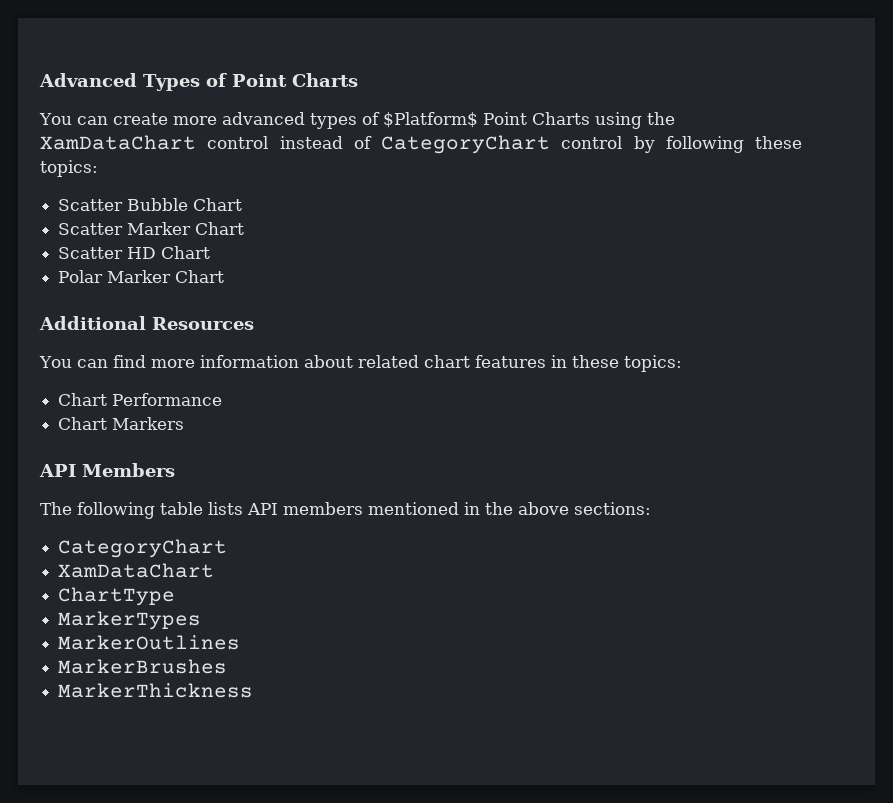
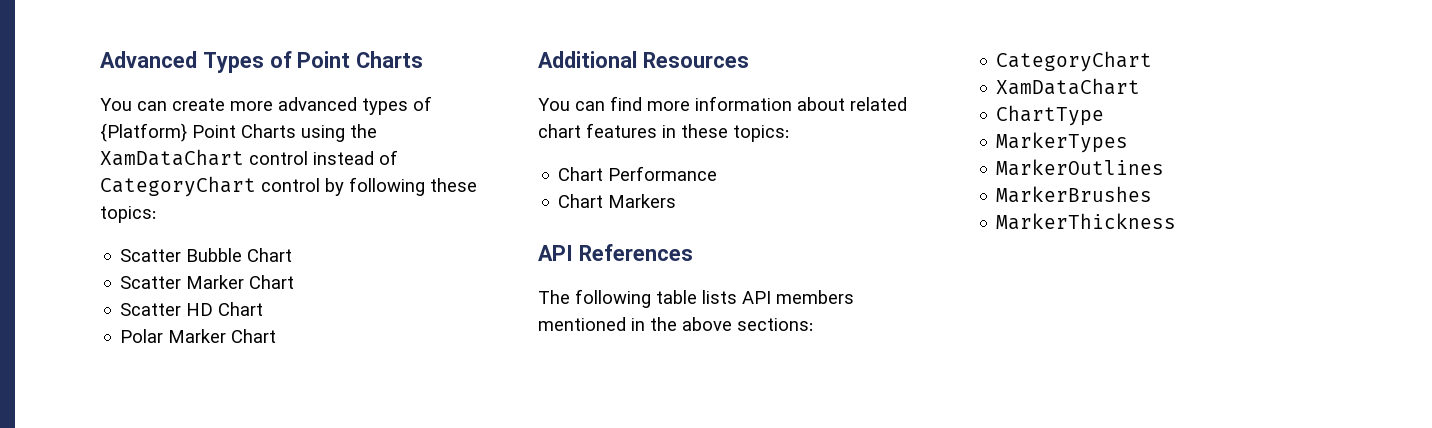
[382,112,478,128] $Platform$ -> [100,123,187,142] {Platform}
[82,463,175,477] Members -> [578,244,693,261] References

